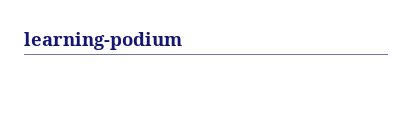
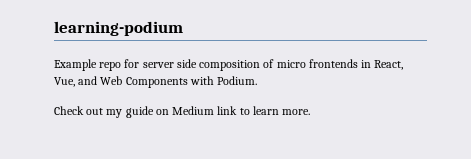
(182, 41) none -> [54,59,404,71] [54,76,258,88] [54,106,311,118] // Example repo for server side composition of micro frontends in React, Vue, and Web Components with Podium. // Check out my guide on Medium link to learn more.

